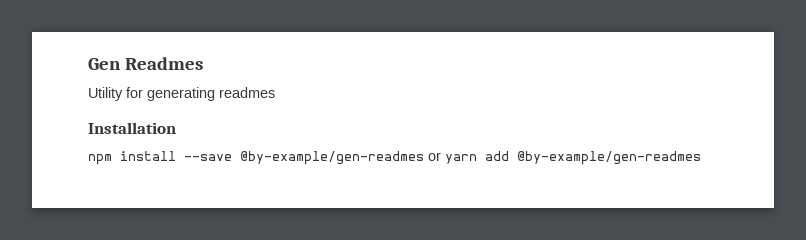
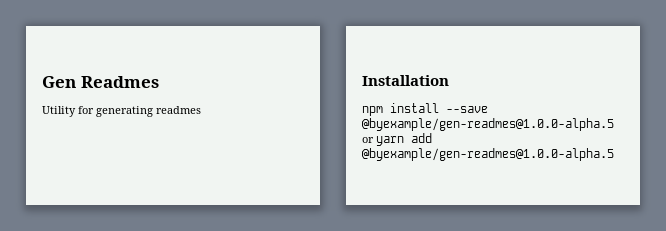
[240,151,424,165] @by-example/gen-readmes -> [362,118,614,131] @byexample/gen-readmes@1.0.0-alpha.5
[517,151,701,165] @by-example/gen-readmes -> [362,148,614,161] @byexample/gen-readmes@1.0.0-alpha.5

